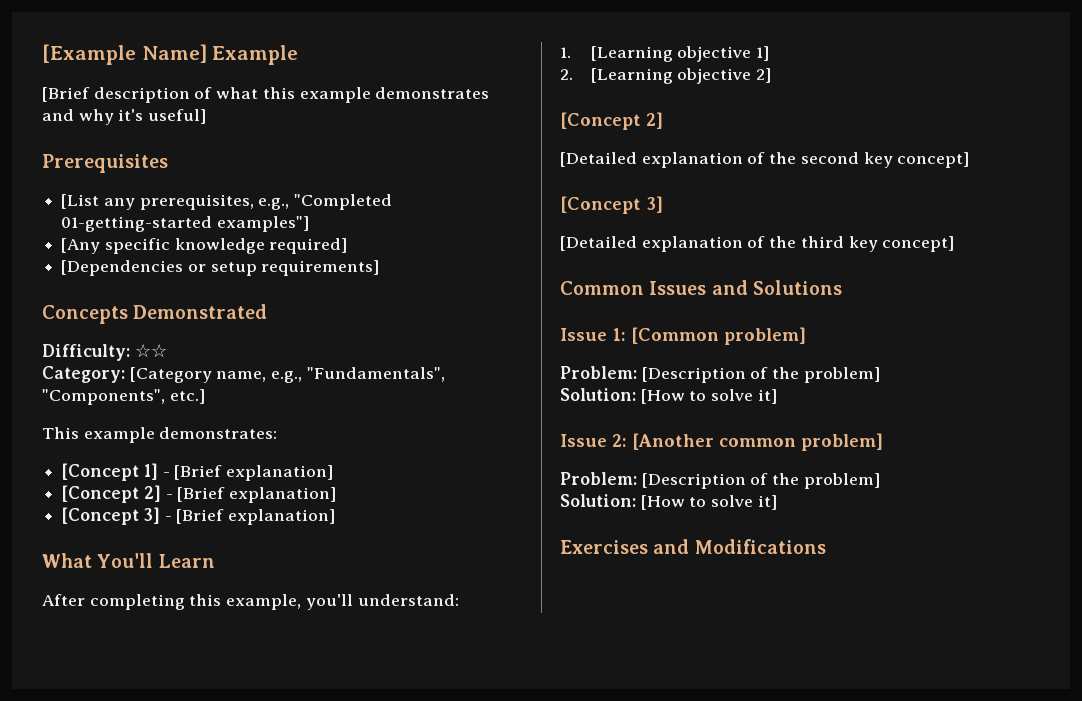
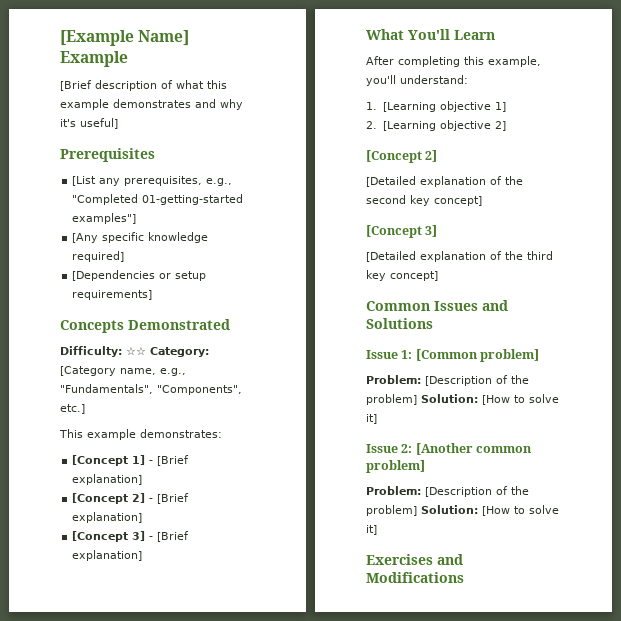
(167, 350) // -> (146, 351) none
(880, 375) // -> (417, 399) none
(880, 481) // -> (417, 510) none

